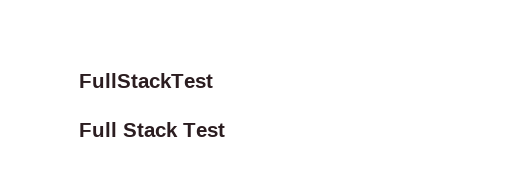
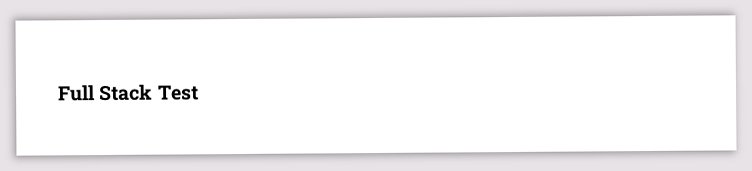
[79,73,213,88] FullStackTest // -> (57, 93) none

